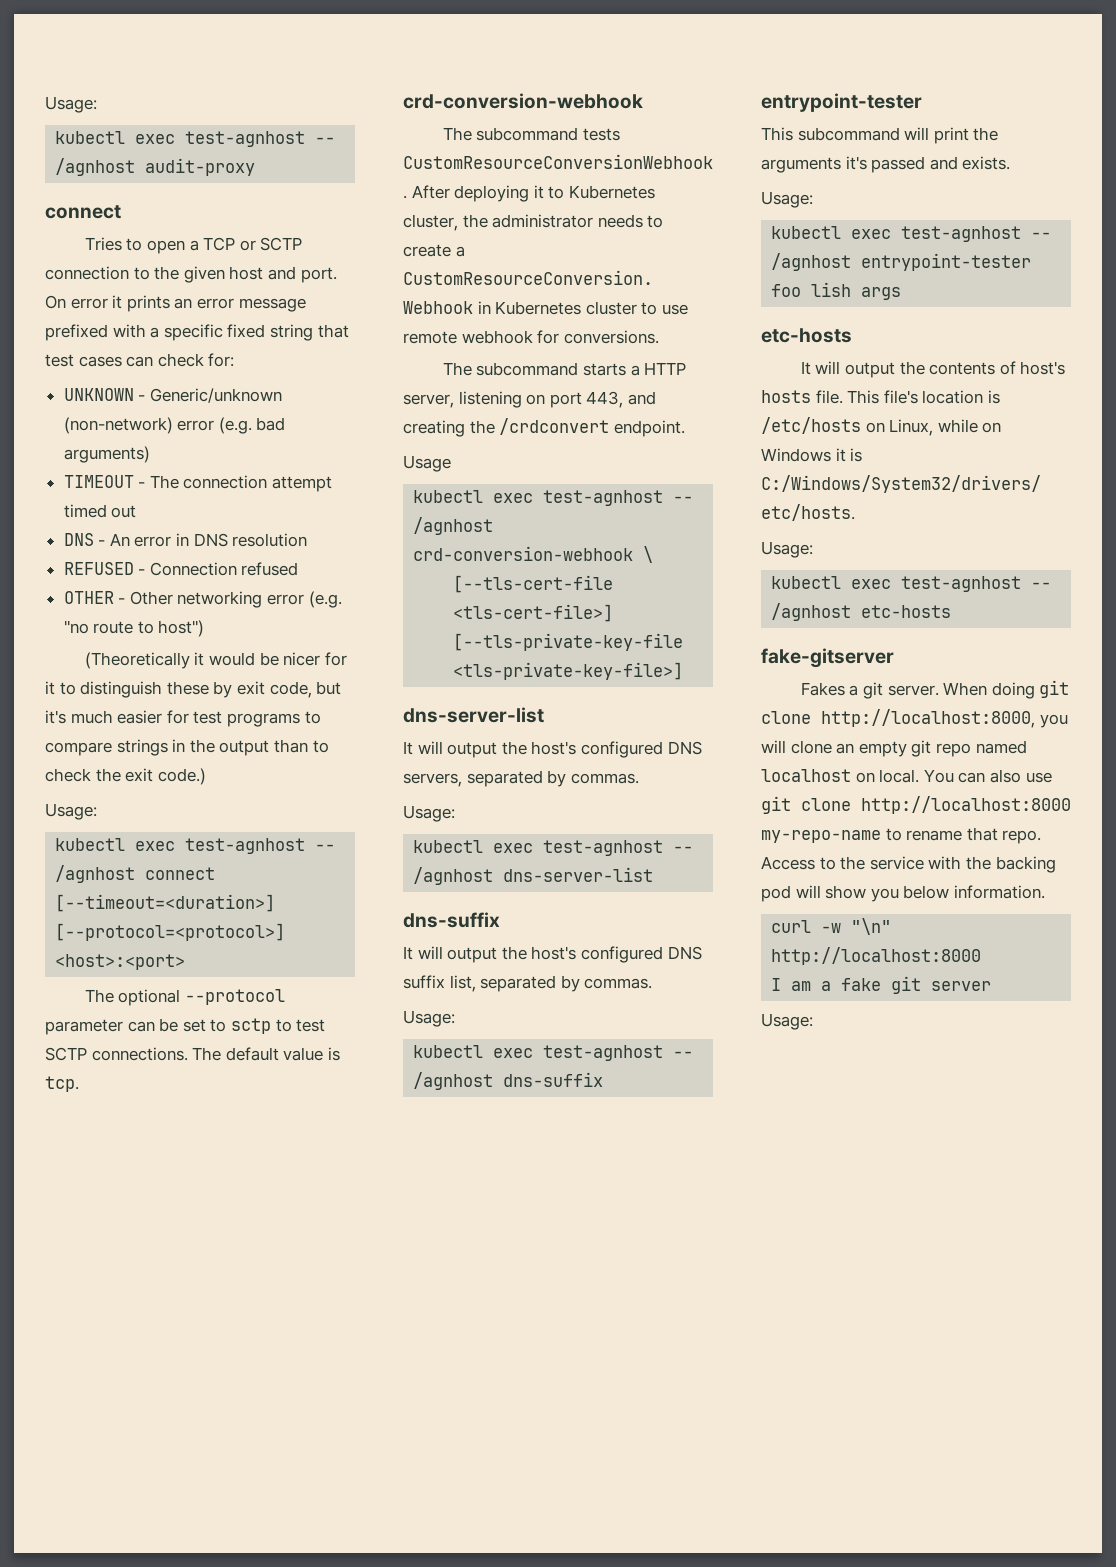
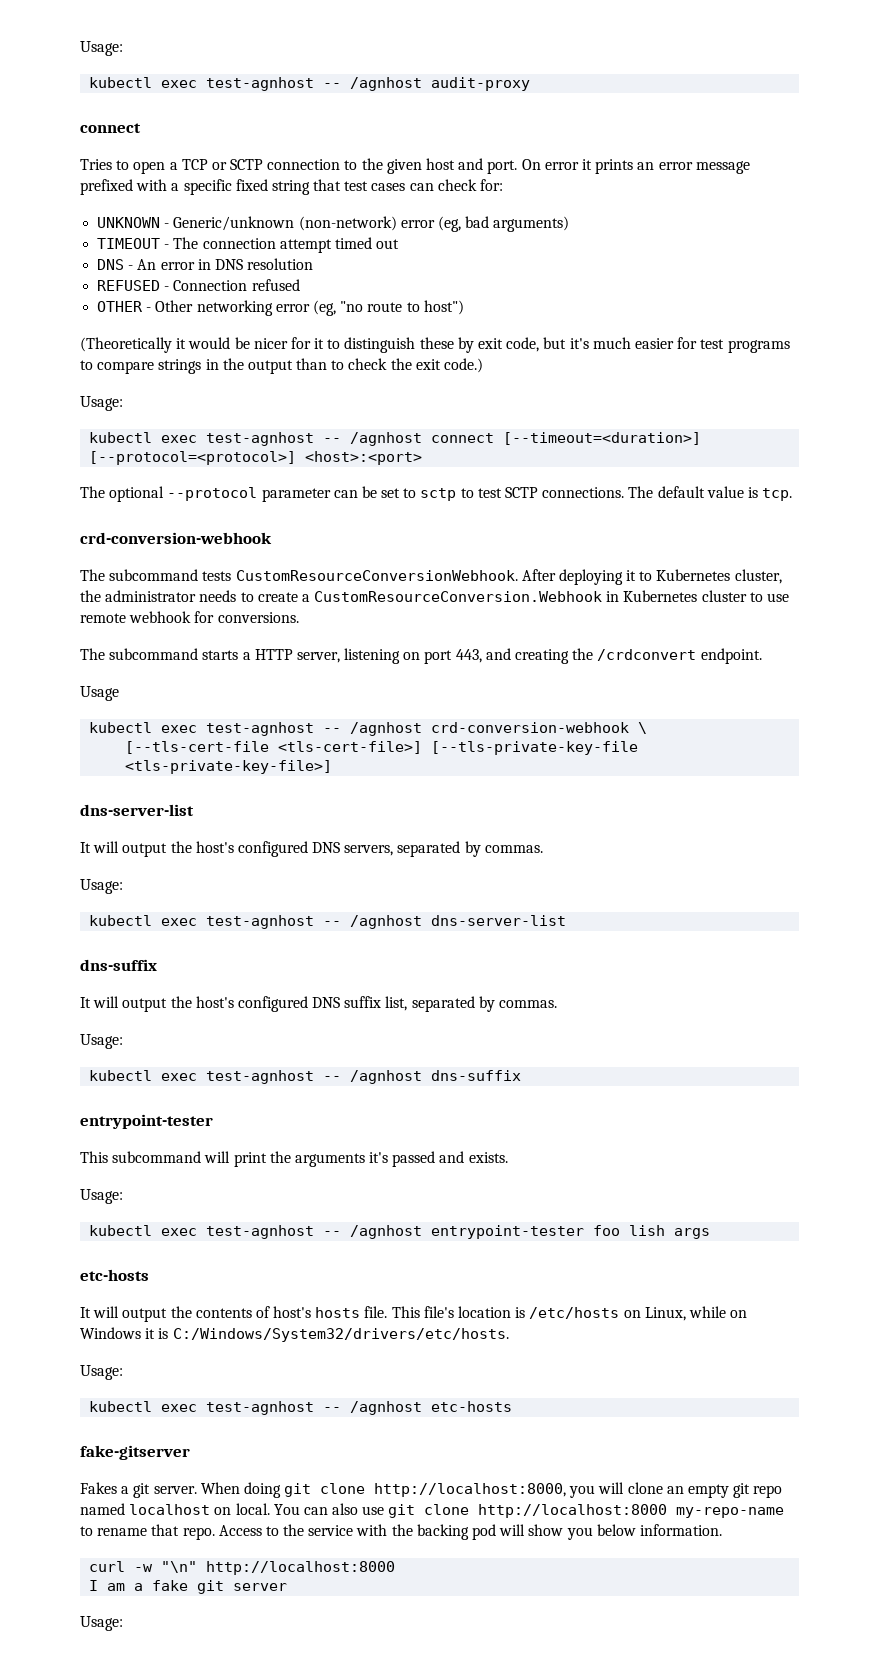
[218,417,252,434] (e.g. -> [437,216,461,232] (eg,
[308,591,342,608] (e.g. -> [312,300,336,316] (eg,

